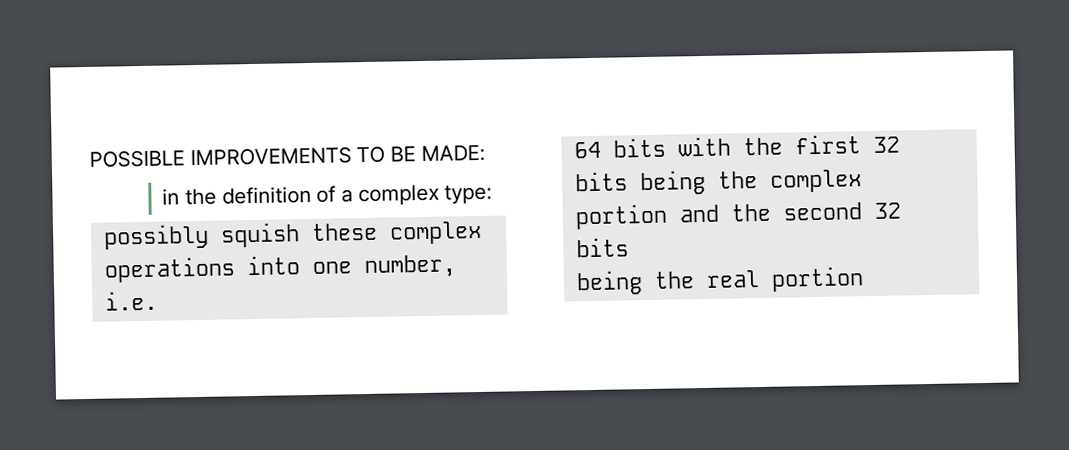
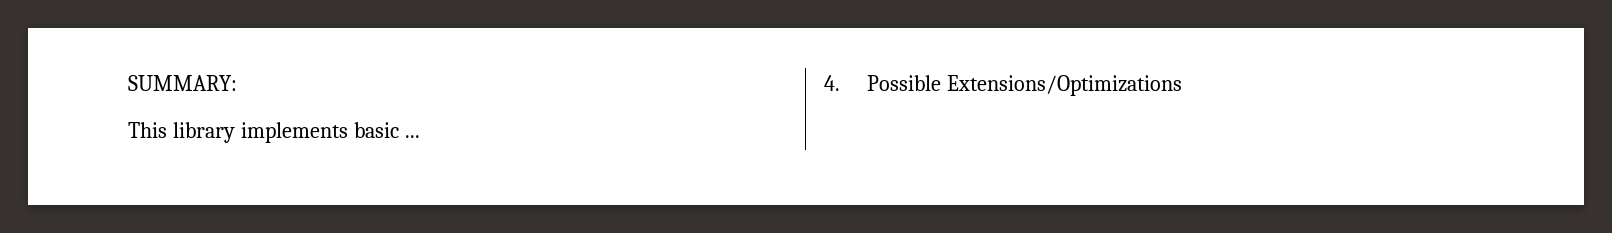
[89,144,485,168] [162,184,493,207] [102,220,482,250] [103,254,456,283] [104,290,158,311] [573,134,900,159] [574,169,862,196] [574,202,901,230] [575,237,629,258] [575,266,864,296] POSSIBLE IMPROVEMENTS TO BE MADE: // in the definition of a complex type: // possibly squish these complex operations into one number, i.e. // 64 bits with the first 32 bits being the complex portion and the second 32 bits // being the real portion -> [128,75,237,91] [128,122,420,143] [824,75,1182,96] SUMMARY: // This library implements basic ... // 4. Possible Extensions/Optimizations

